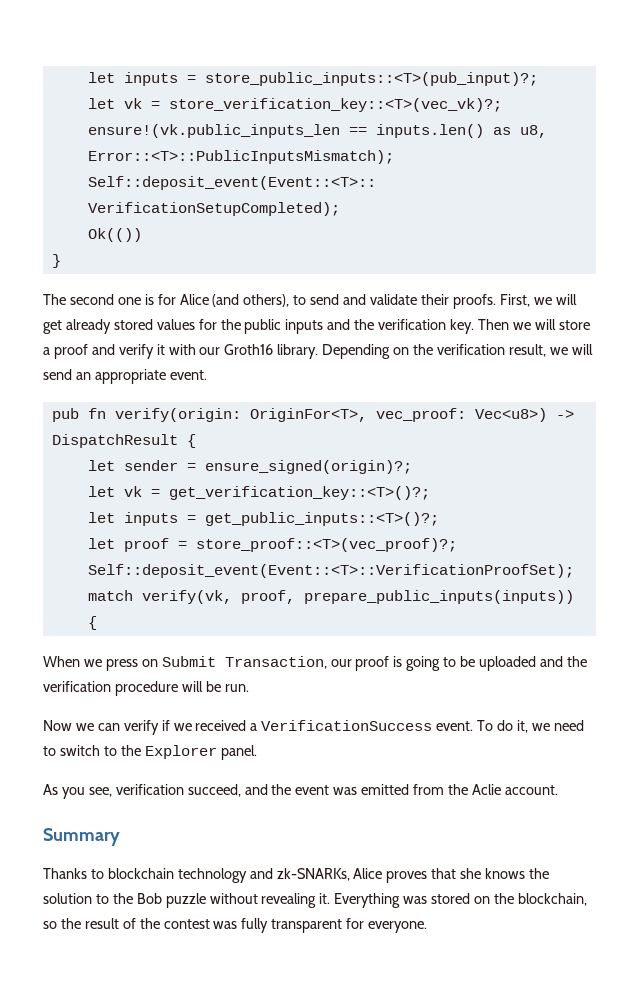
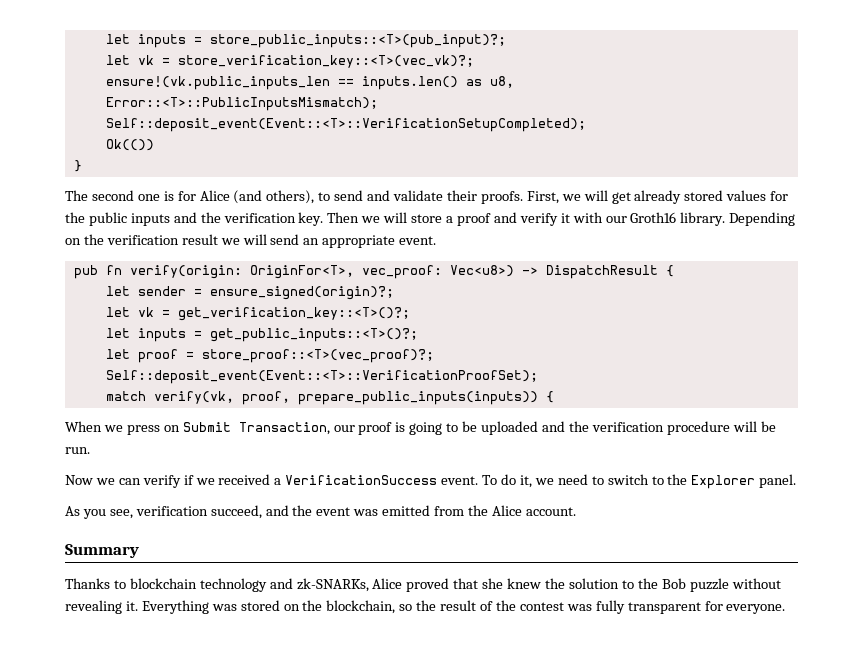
[508,344,546,357] result, -> [181,234,218,245] result
[471,784,501,795] Aclie -> [491,505,522,516] Alice
[386,871,428,883] proves -> [406,578,450,592] proved
[485,868,526,879] knows -> [507,578,542,589] knew

